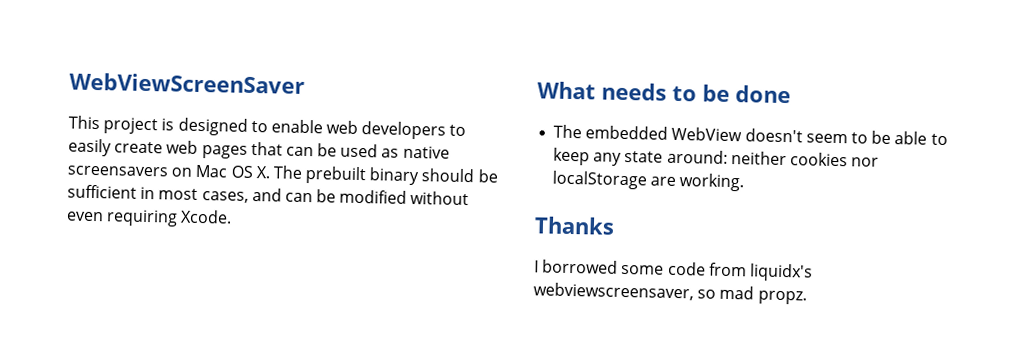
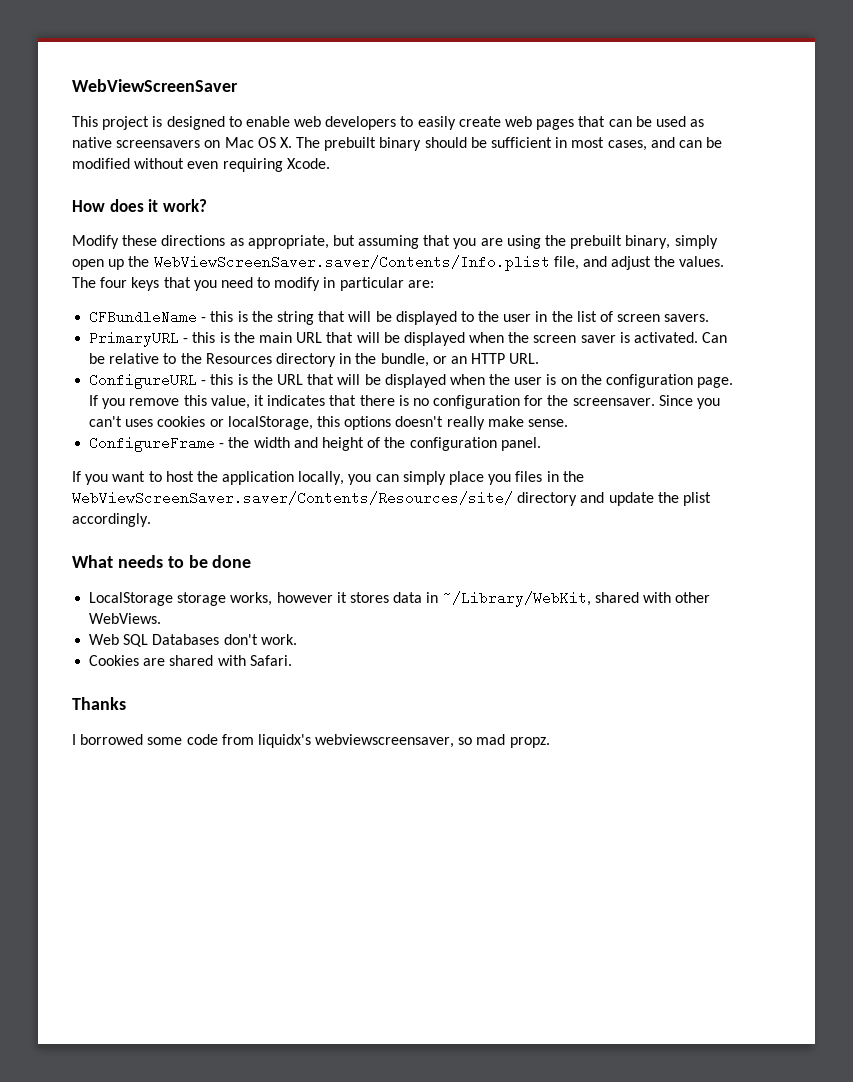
(233, 216) none -> [72,199,207,212] [72,235,718,249] [72,255,725,271] [72,277,434,291] [89,310,710,325] [89,331,728,347] [89,353,540,367] [89,373,734,389] [89,395,721,409] [89,416,568,430] [89,436,541,452] [72,471,584,485] [72,491,711,506] [72,513,151,527] // How does it work? // Modify these directions as appropriate, but assuming that you are using the prebuilt binary, simply open up the WebViewScreenSaver.saver/Contents/Info.plist file, and adjust the values. The four keys that you need to modify in particular are: // CFBundleName - this is the string that will be displayed to the user in the list of screen savers. // PrimaryURL - this is the main URL that will be displayed when the screen saver is activated. Can be relative to the Resources directory in the bundle, or an HTTP URL. // ConfigureURL - this is the URL that will be displayed when the user is on the configuration page. If you remove this value, it indicates that there is no configuration for the screensaver. Since you can't uses cookies or localStorage, this options doesn't really make sense. // ConfigureFrame - the width and height of the configuration panel. // If you want to host the application locally, you can simply place you files in the WebViewScreenSaver.saver/Contents/Resources/site/ directory and update the plist accordingly.
[553,124,948,146] [553,147,880,167] [552,170,745,192] The embedded WebView doesn't seem to be able to keep any state around: neither cookies nor localStorage are working. -> [89,591,711,607] [89,613,162,624] [89,634,297,647] [89,655,292,666] LocalStorage storage works, however it stores data in ~/Library/WebKit, shared with other WebViews. // Web SQL Databases don't work. // Cookies are shared with Safari.

